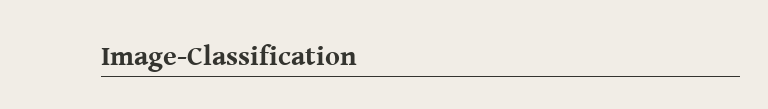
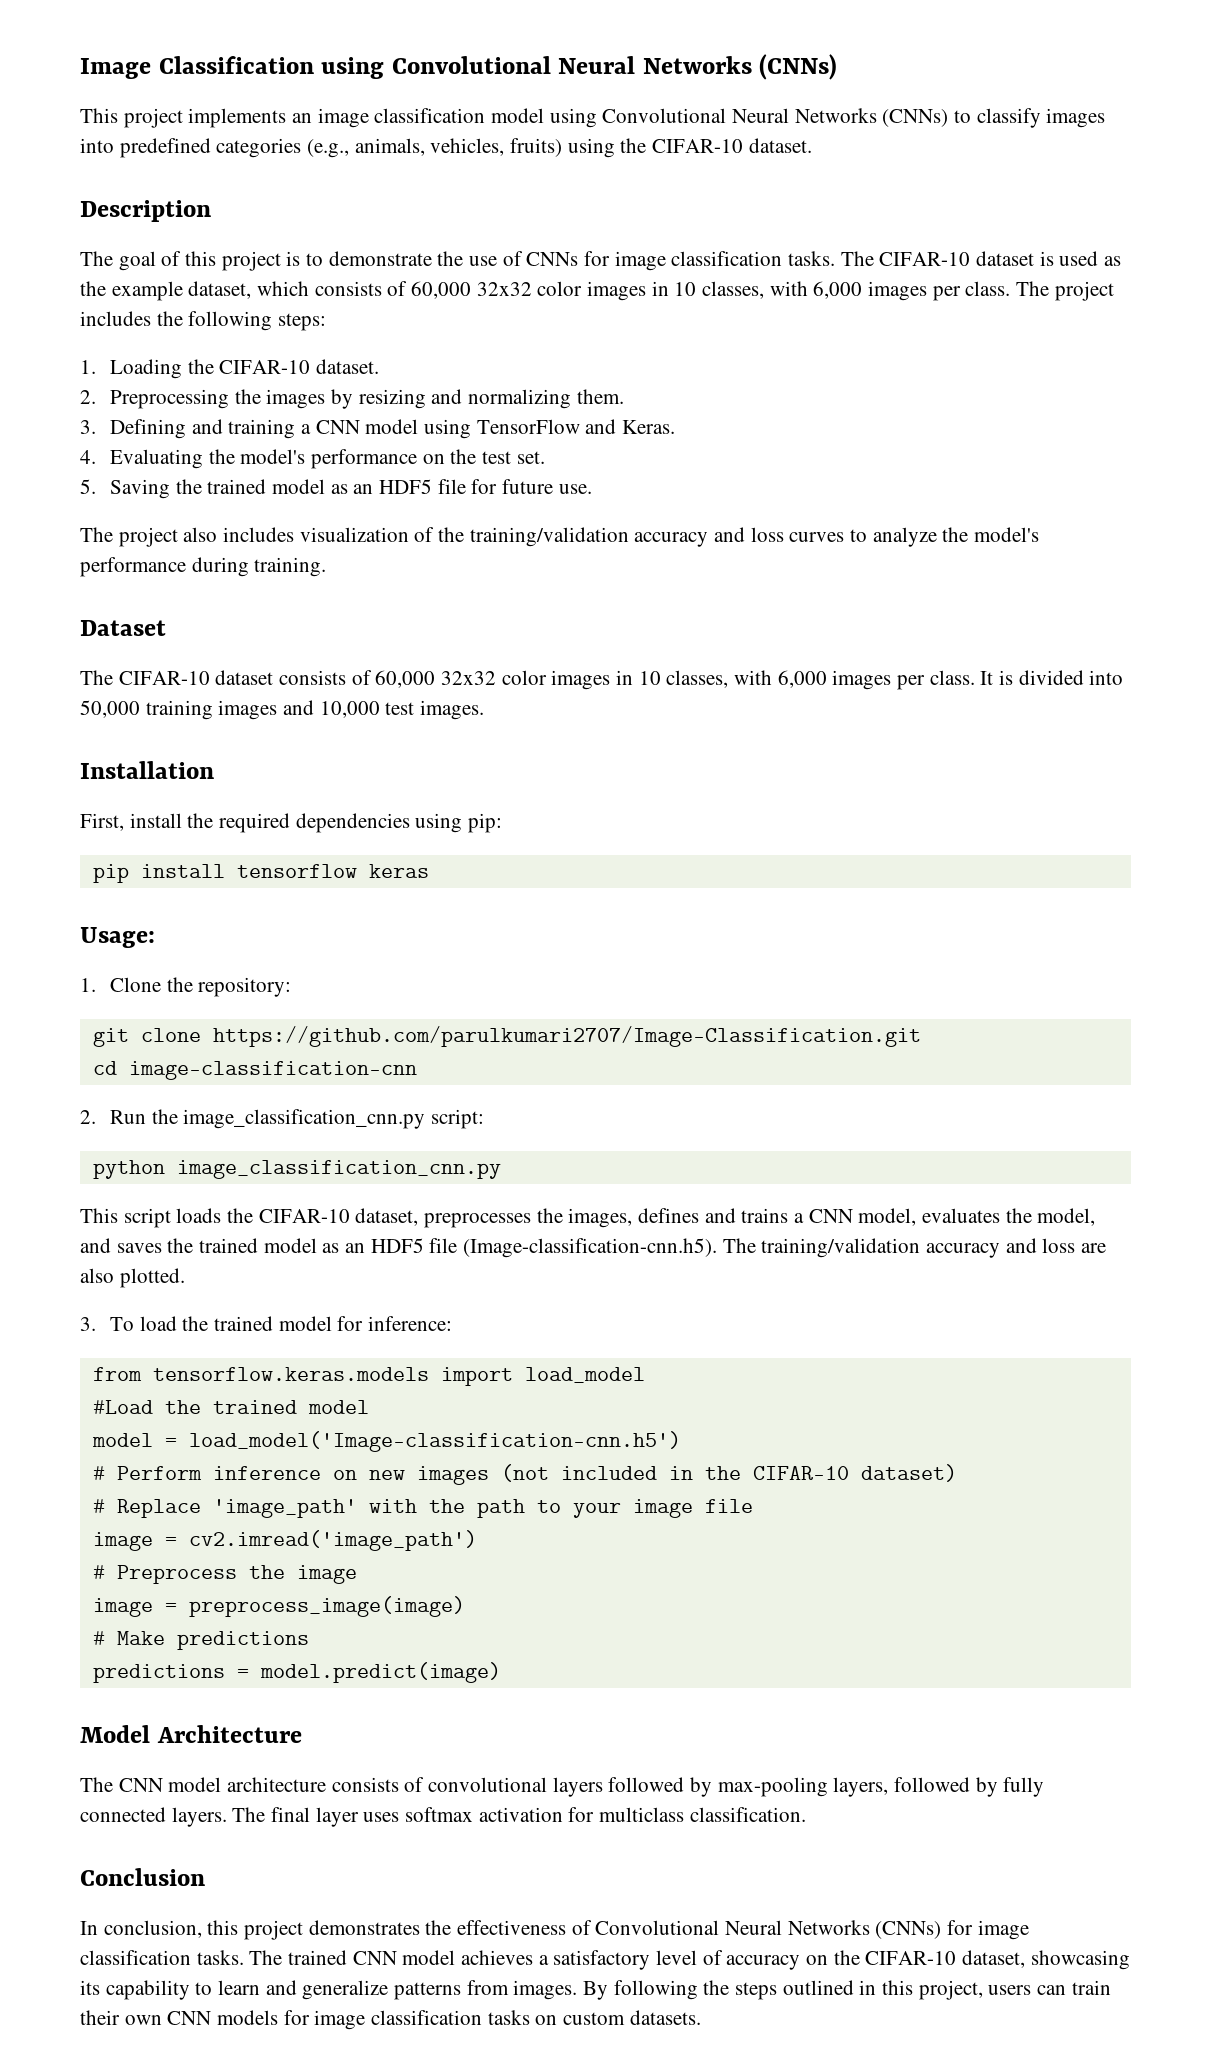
[101,44,357,72] Image-Classification -> [80,54,838,80] [80,108,1106,128] [80,138,812,158] [80,200,211,222] [80,251,1122,271] [80,281,1114,301] [80,311,327,331] [80,359,379,379] [80,389,624,409] [80,419,675,439] [80,449,545,469] [80,479,592,499] [80,527,1040,547] [80,557,327,577] [80,620,166,636] [80,670,1124,690] [80,700,485,720] [80,761,214,779] [80,813,503,833] [92,864,429,883] [80,927,155,948] [80,977,292,997] [92,1026,921,1047] [92,1061,417,1080] [80,1109,484,1129] [92,1160,501,1179] [80,1208,1096,1228] [80,1238,1107,1258] [80,1268,185,1288] [80,1316,452,1331] [92,1367,645,1386] [92,1400,369,1414] [91,1431,681,1452] [92,1464,957,1485] [92,1499,753,1518] [92,1530,477,1551] [92,1565,357,1584] [92,1596,465,1617] [92,1631,309,1650] [92,1662,501,1683] [80,1725,302,1743] [80,1777,1045,1797] [80,1807,806,1827] [80,1868,205,1886] [80,1920,1029,1940] [80,1950,1130,1970] [80,1980,1111,2000] [80,2010,701,2030] Image Classification using Convolutional Neural Networks (CNNs) // This project implements an image classification model using Convolutional Neural Networks (CNNs) to classify images into predefined categories (e.g., animals, vehicles, fruits) using the CIFAR-10 dataset. // Description // The goal of this project is to demonstrate the use of CNNs for image classification tasks. The CIFAR-10 dataset is used as the example dataset, which consists of 60,000 32x32 color images in 10 classes, with 6,000 images per class. The project includes the following steps: // 1. Loading the CIFAR-10 dataset. // 2. Preprocessing the images by resizing and normalizing them. // 3. Defining and training a CNN model using TensorFlow and Keras. // 4. Evaluating the model's performance on the test set. // 5. Saving the trained model as an HDF5 file for future use. // The project also includes visualization of the training/validation accuracy and loss curves to analyze the model's performance during training. // Dataset // The CIFAR-10 dataset consists of 60,000 32x32 color images in 10 classes, with 6,000 images per class. It is divided into 50,000 training images and 10,000 test images. // Installation // First, install the required dependencies using pip: // pip install tensorflow keras // Usage: // 1. Clone the repository: // git clone https://github.com/parulkumari2707/Image-Classification.git // cd image-classification-cnn // 2. Run the image_classification_cnn.py script: // python image_classification_cnn.py // This script loads the CIFAR-10 dataset, preprocesses the images, defines and trains a CNN model, evaluates the model, and saves the trained model as an HDF5 file (Image-classification-cnn.h5). The training/validation accuracy and loss are also plotted. // 3. To load the trained model for inference: // from tensorflow.keras.models import load_model // #Load the trained model // model = load_model('Image-classification-cnn.h5') // # Perform inference on new images (not included in the CIFAR-10 dataset) // # Replace 'image_path' with the path to your image file // image = cv2.imread('image_path') // # Preprocess the image // image = preprocess_image(image) // # Make predictions // predictions = model.predict(image) // Model Architecture // The CNN model architecture consists of convolutional layers followed by max-pooling layers, followed by fully connected layers. The final layer uses softmax activation for multiclass classification. // Conclusion // In conclusion, this project demonstrates the effectiveness of Convolutional Neural Networks (CNNs) for image classification tasks. The trained CNN model achieves a satisfactory level of accuracy on the CIFAR-10 dataset, showcasing its capability to learn and generalize patterns from images. By following the steps outlined in this project, users can train their own CNN models for image classification tasks on custom datasets.

